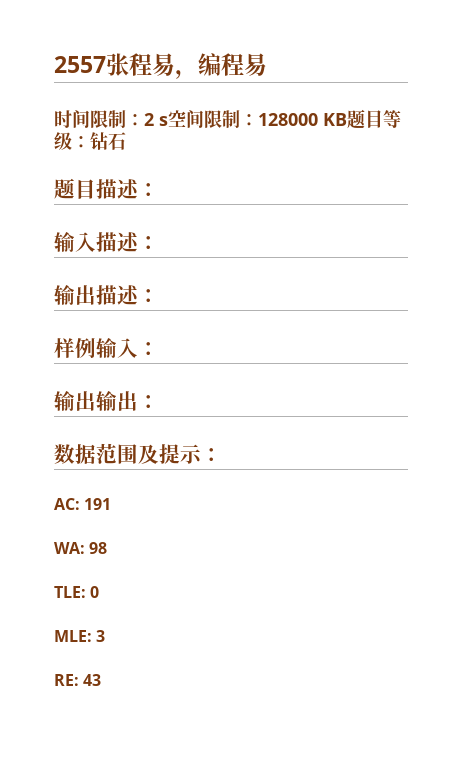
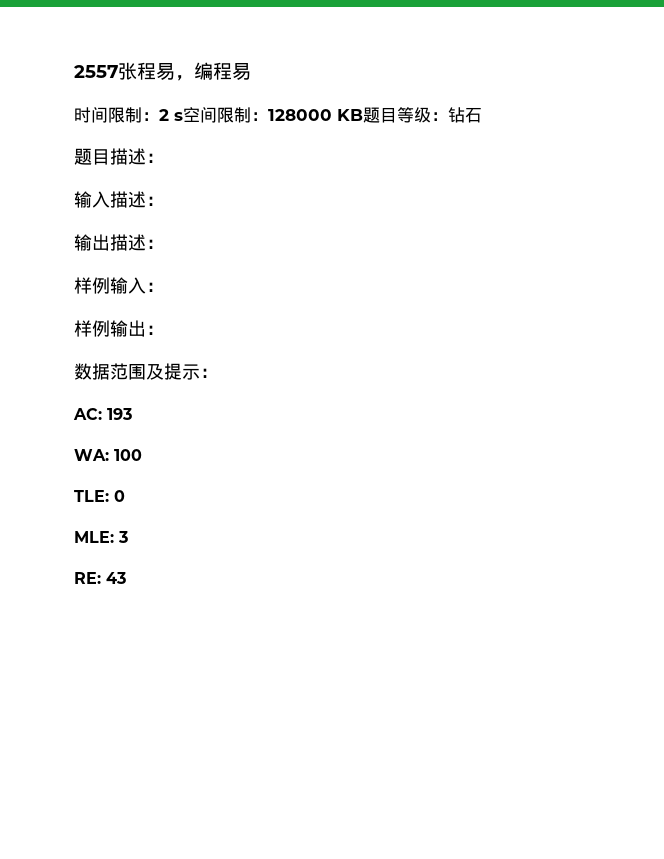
[54,390,96,411] 输出 -> [74,320,110,337] 样例
[84,498,112,510] 191 -> [107,408,132,420] 193
[89,542,108,554] 98 -> [114,449,142,461] 100

